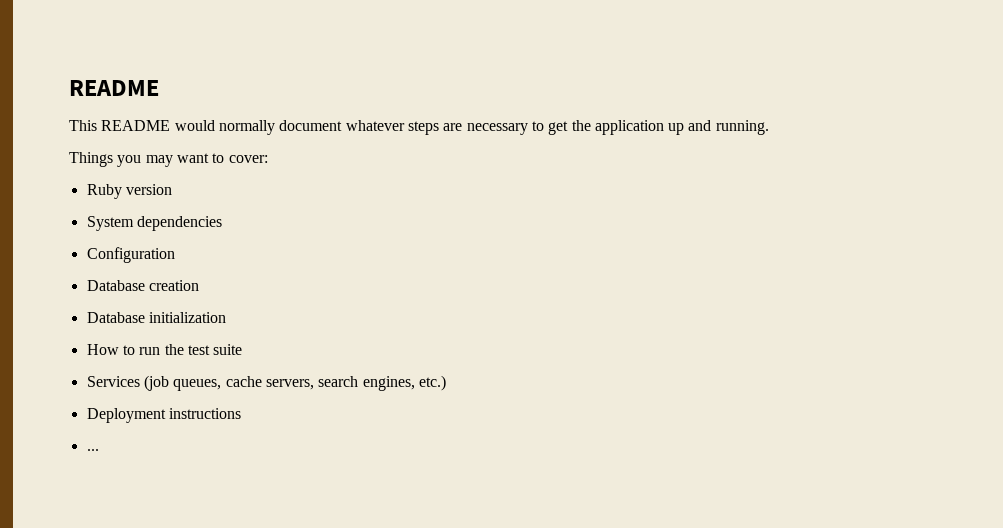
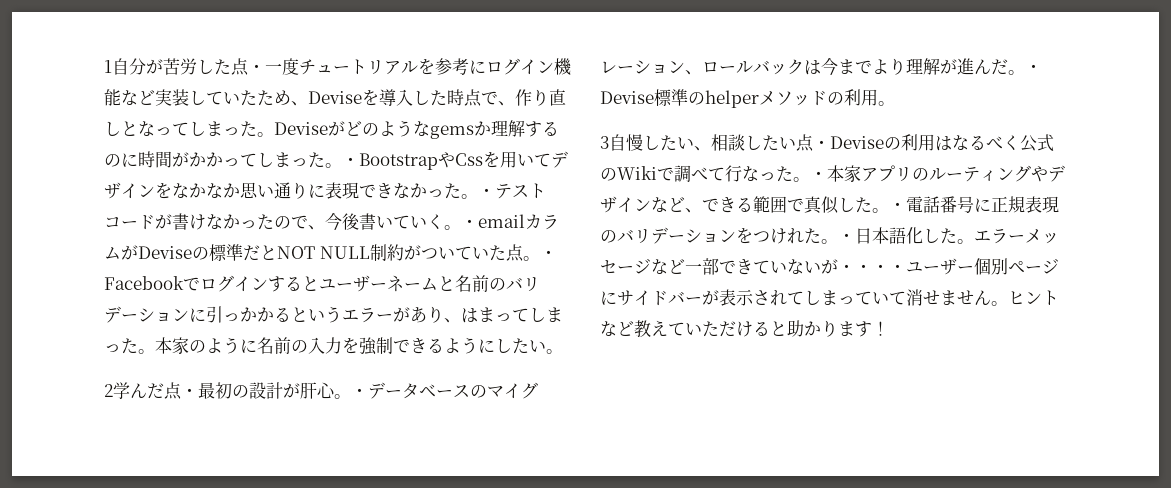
[69,80,159,96] [69,120,769,135] [69,152,268,167] [86,184,172,199] [86,216,222,231] [86,247,175,263] [86,280,199,291] [86,312,226,323] [86,344,243,355] [86,375,446,391] [86,408,241,423] [86,449,99,451] README // This README would normally document whatever steps are necessary to get the application up and running. // Things you may want to cover: // Ruby version // System dependencies // Configuration // Database creation // Database initialization // How to run the test suite // Services (job queues, cache servers, search engines, etc.) // Deployment instructions // ... -> [104,58,572,76] [104,89,566,107] [104,120,559,139] [104,151,568,170] [104,182,546,199] [104,212,559,231] [104,244,557,262] [104,275,540,292] [104,306,563,323] [104,337,563,355] [104,382,538,400] [600,57,1042,76] [600,89,895,108] [600,134,1054,152] [600,165,1065,183] [600,196,1059,214] [600,227,1059,244] [600,258,1059,275] [600,289,1059,306] [600,320,889,338] 1自分が苦労した点・一度チュートリアルを参考にログイン機能など実装していたため、Deviseを導入した時点で、作り直しとなってしまった。Deviseがどのようなgemsか理解するのに時間がかかってしまった。・BootstrapやCssを用いてデザインをなかなか思い通りに表現できなかった。・テストコードが書けなかったので、今後書いていく。・emailカラムがDeviseの標準だとNOT NULL制約がついていた点。・Facebookでログインするとユーザーネームと名前のバリデーションに引っかかるというエラーがあり、はまってしまった。本家のように名前の入力を強制できるようにしたい。 // 2学んだ点・最初の設計が肝心。・データベースのマイグレーション、ロールバックは今までより理解が進んだ。・Devise標準のhelperメソッドの利用。 // 3自慢したい、相談したい点・Deviseの利用はなるべく公式のWikiで調べて行なった。・本家アプリのルーティングやデザインなど、できる範囲で真似した。・電話番号に正規表現のバリデーションをつけれた。・日本語化した。エラーメッセージなど一部できていないが・・・・ユーザー個別ページにサイドバーが表示されてしまっていて消せません。ヒントなど教えていただけると助かります！

